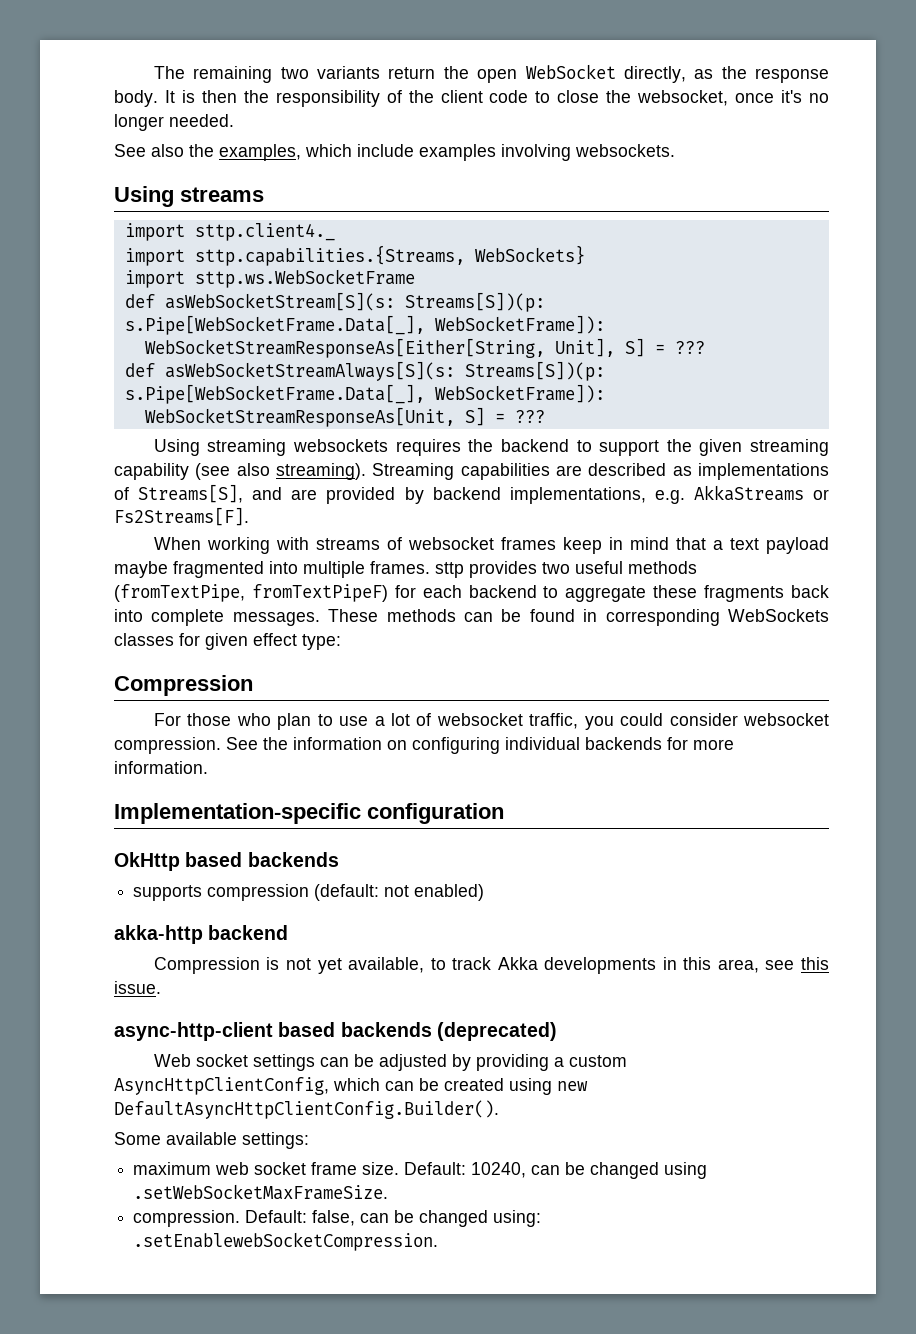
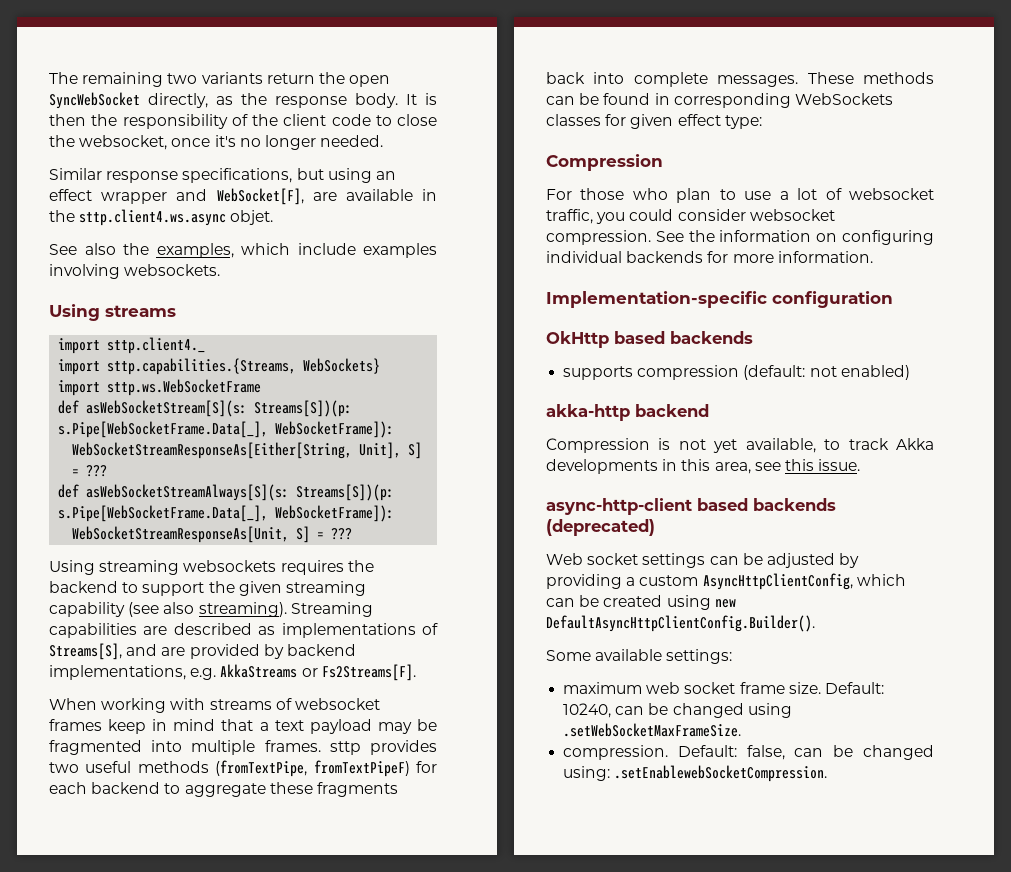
[525,64,616,79] WebSocket -> [49,92,140,109] SyncWebSocket
(234, 120) none -> [49,168,396,183] [49,188,437,205] [49,209,274,226] // Similar response specifications, but using an effect wrapper and WebSocket[F], are available in the sttp.client4.ws.async objet.
[114,561,168,578] maybe -> [377,719,437,734] may be

